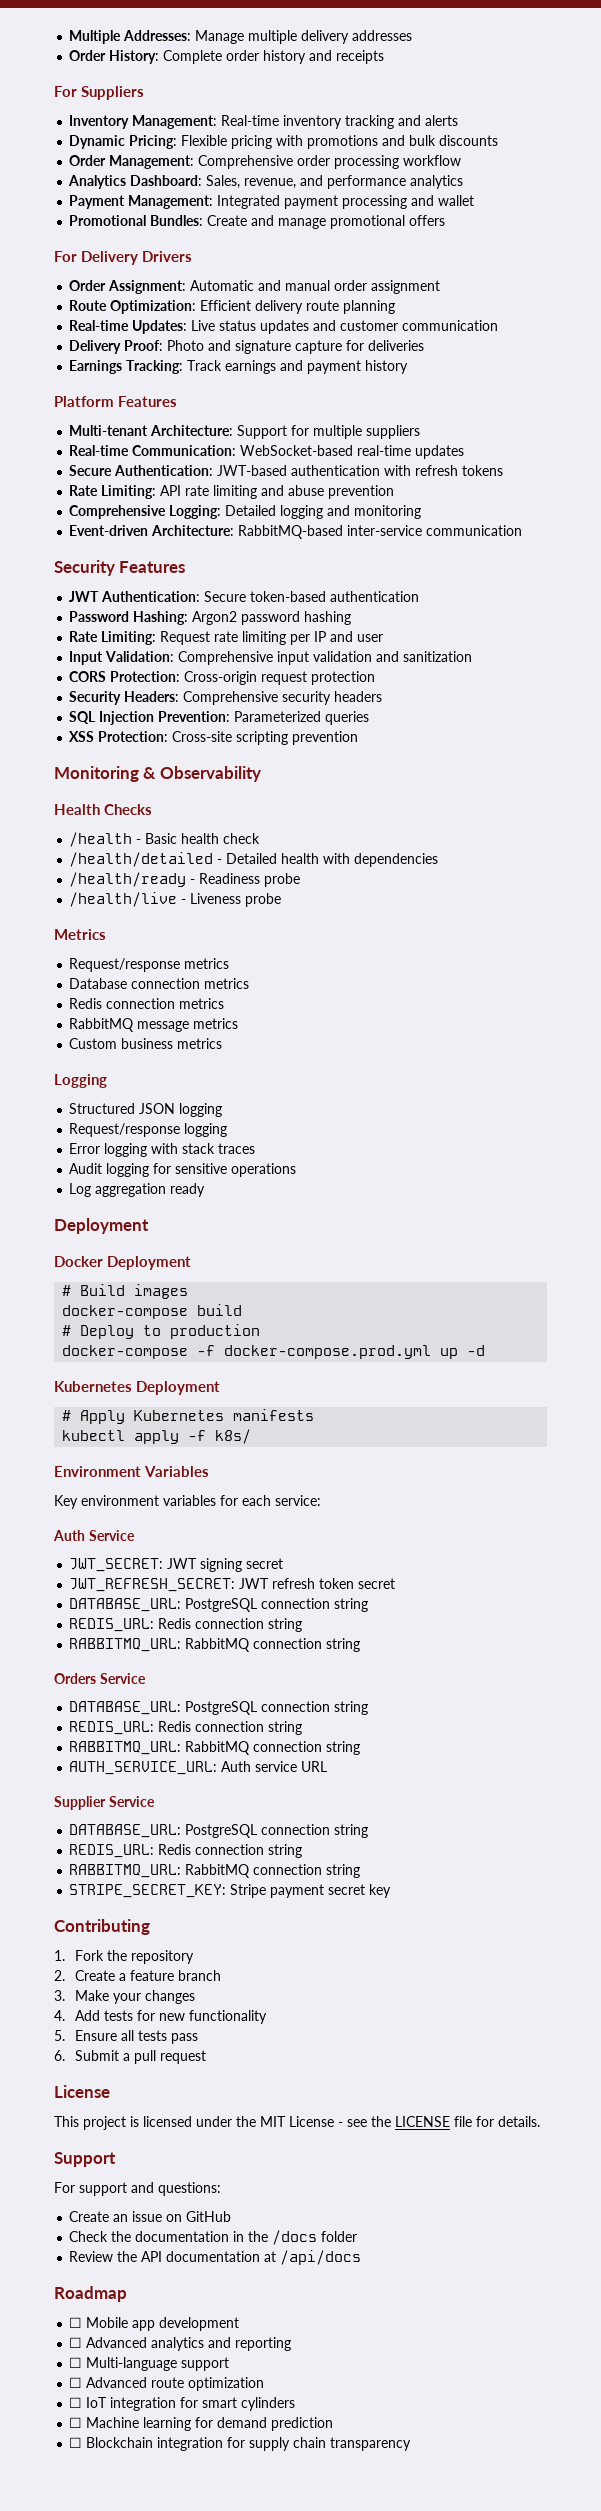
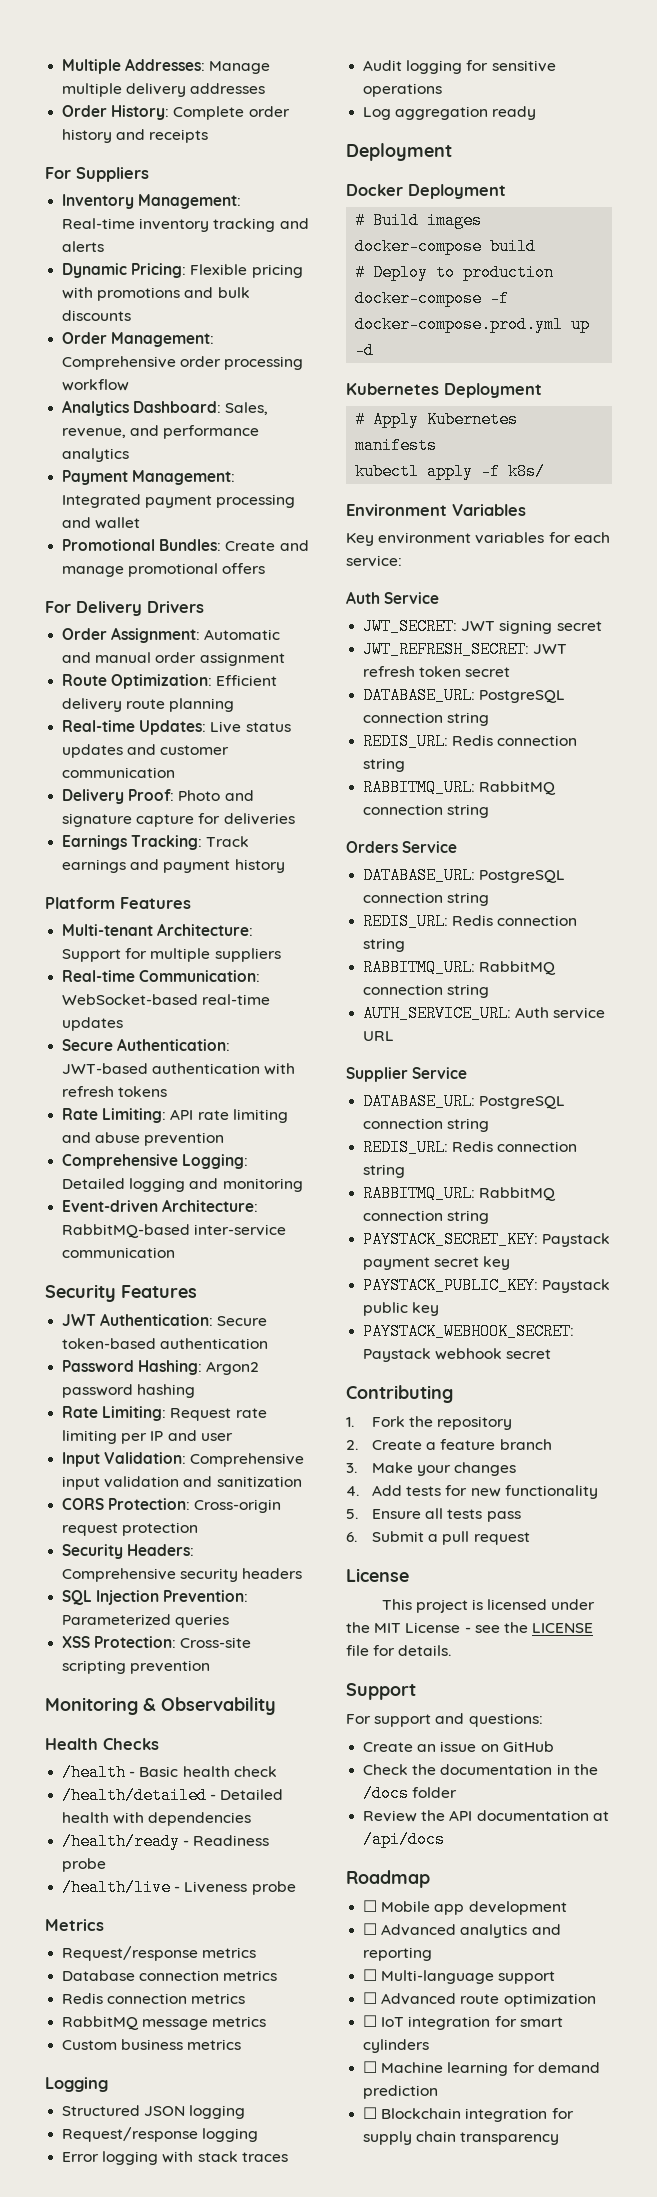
[69,1884,267,1898] STRIPE_SECRET_KEY: Stripe -> [363,1231,611,1248] PAYSTACK_SECRET_KEY: Paystack
(392, 1891) none -> [363,1277,611,1294] [363,1302,440,1316] [363,1323,575,1340] [363,1348,552,1362] // PAYSTACK_PUBLIC_KEY: Paystack public key // PAYSTACK_WEBHOOK_SECRET: Paystack webhook secret

